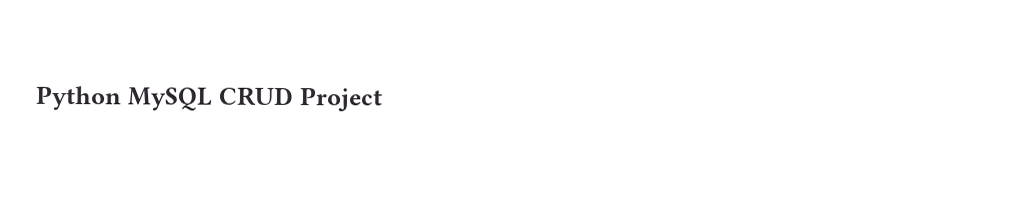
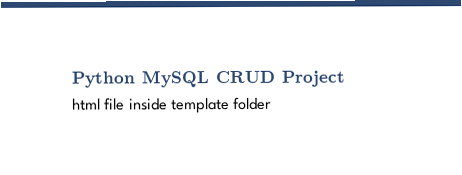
(383, 99) none -> [72,96,273,114] // html file inside template folder

